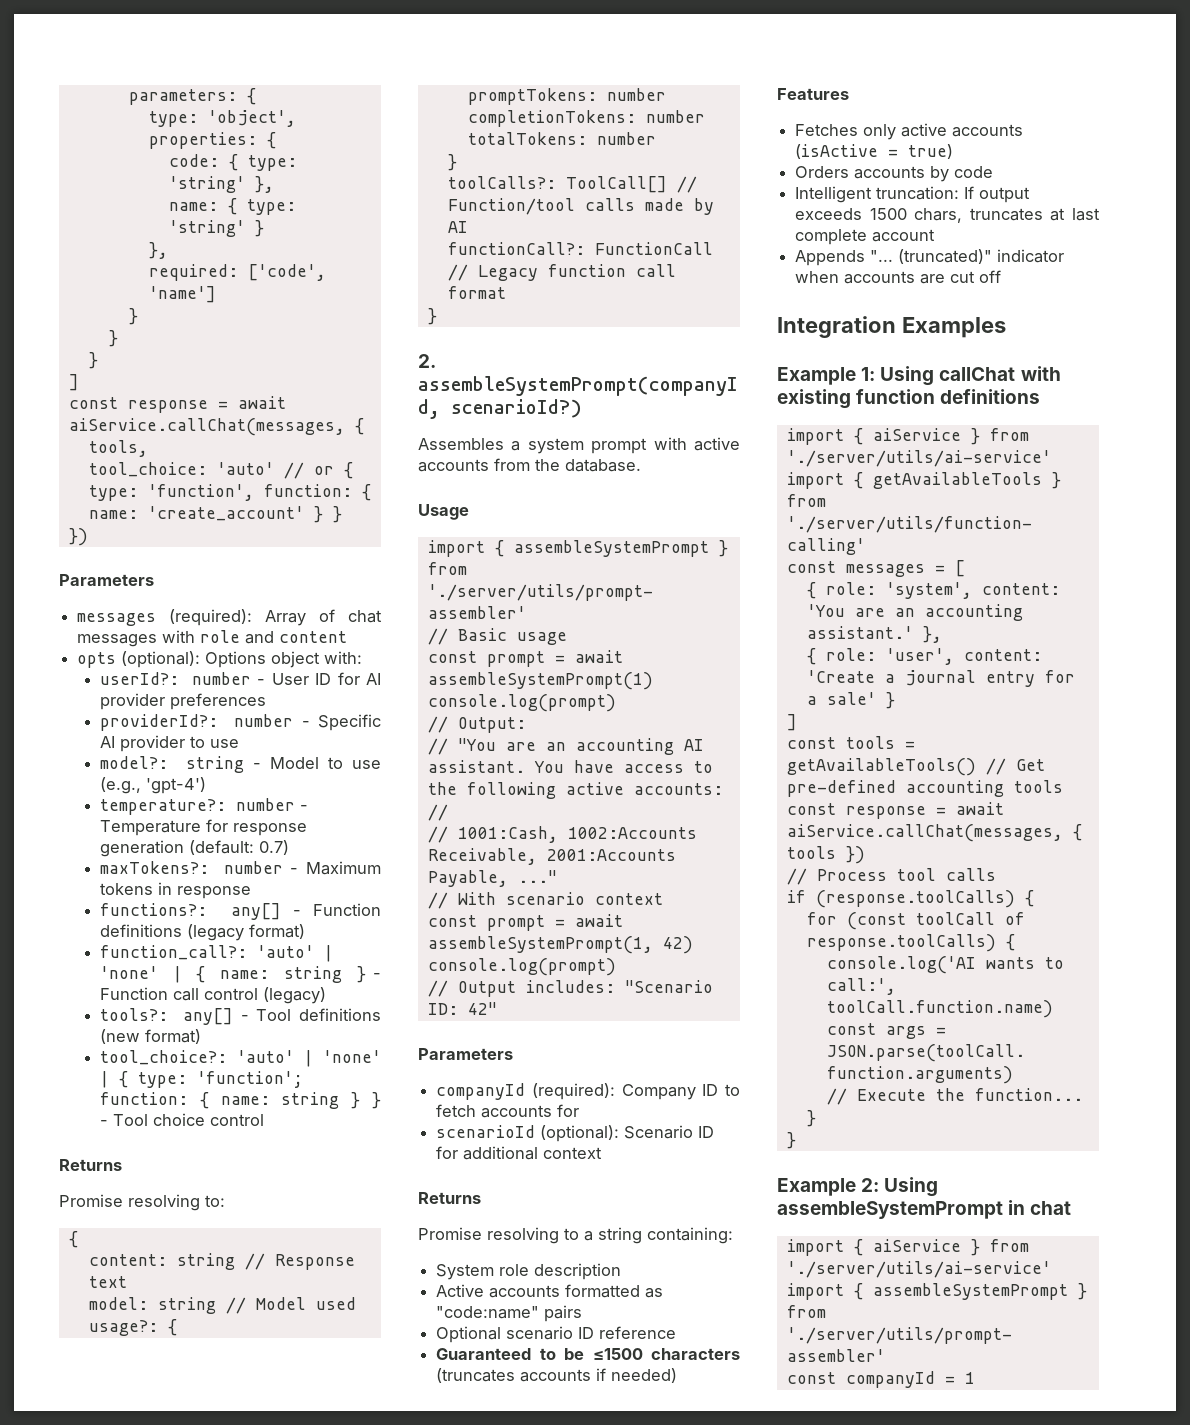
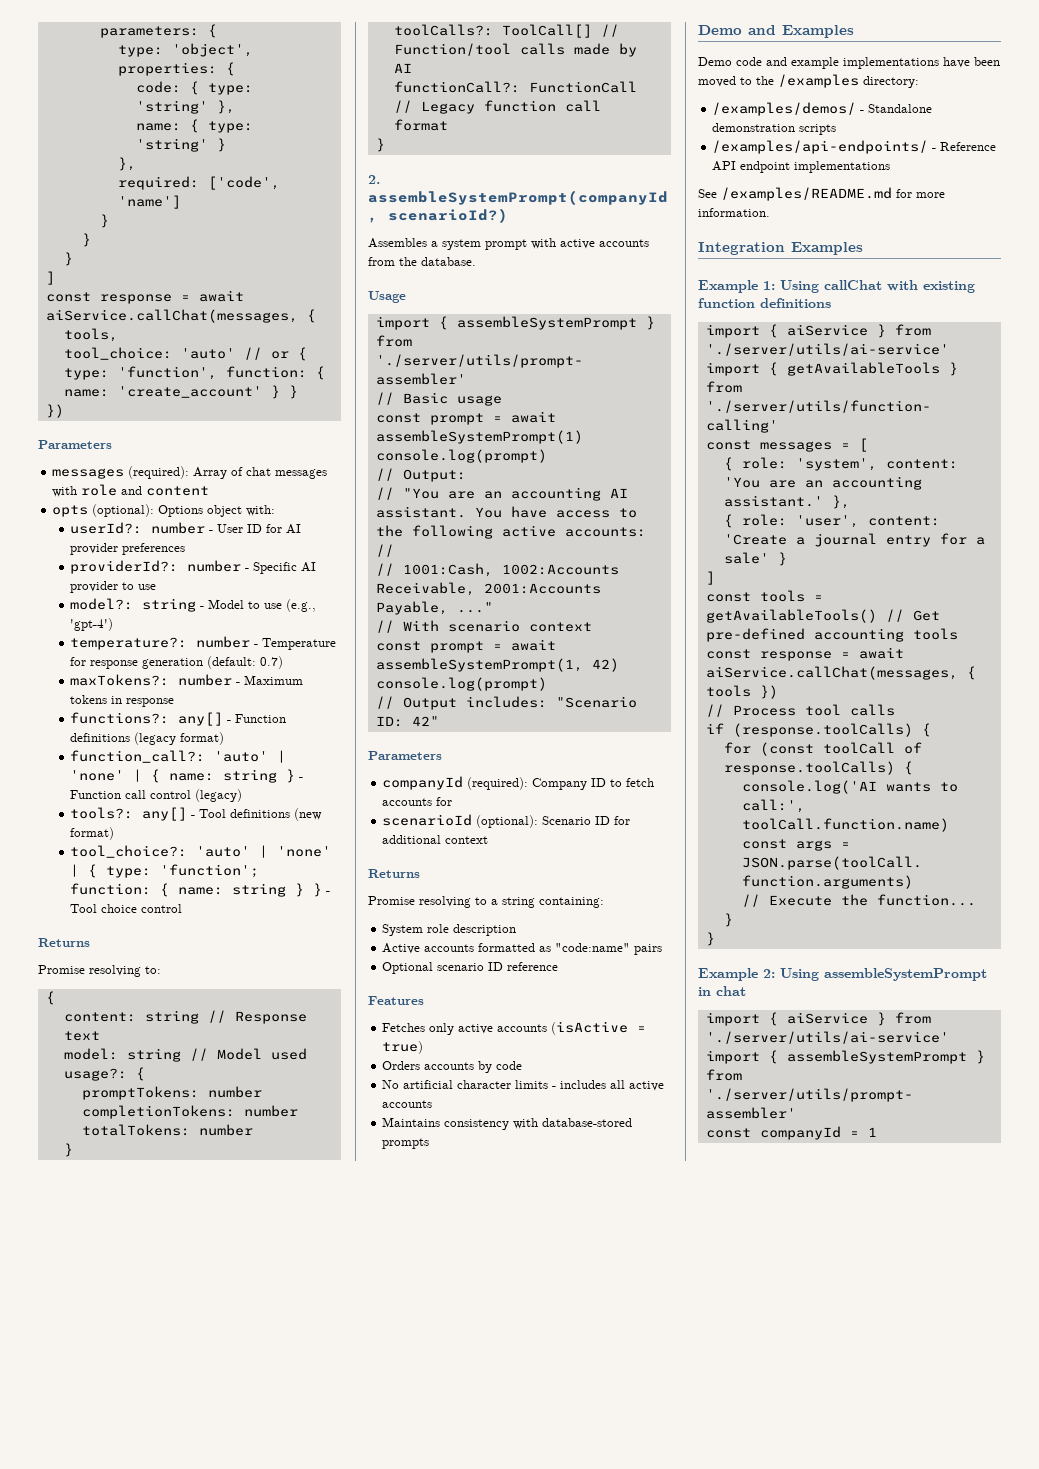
[436,1348,740,1360] [436,1368,678,1383] // Guaranteed to be ≤1500 characters (truncates accounts if needed) -> (559, 966) none
[795,186,1031,203] [795,208,1100,223] [795,229,936,245] [795,249,1065,266] [795,270,1002,284] Intelligent truncation: If output exceeds 1500 chars, truncates at last complete account // Appends "... (truncated)" indicator when accounts are cut off -> [382,1080,665,1091] [382,1100,433,1108] [382,1117,633,1130] [382,1138,430,1149] [698,25,854,38] [698,57,1000,69] [698,74,919,88] [712,102,933,116] [712,123,837,135] [712,140,997,154] [712,161,891,173] [698,187,945,201] [698,208,770,217] No artificial character limits - includes all active accounts // Maintains consistency with database-stored prompts // Demo and Examples // Demo code and example implementations have been moved to the /examples directory: // /examples/demos/ - Standalone demonstration scripts // /examples/api-endpoints/ - Reference API endpoint implementations // See /examples/README.md for more information.

